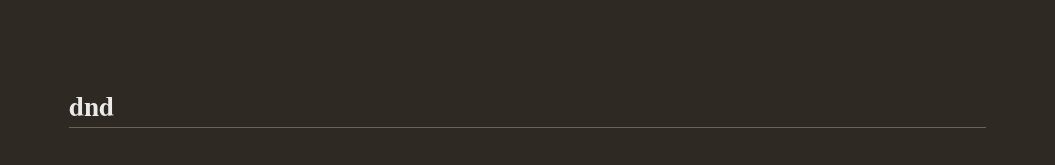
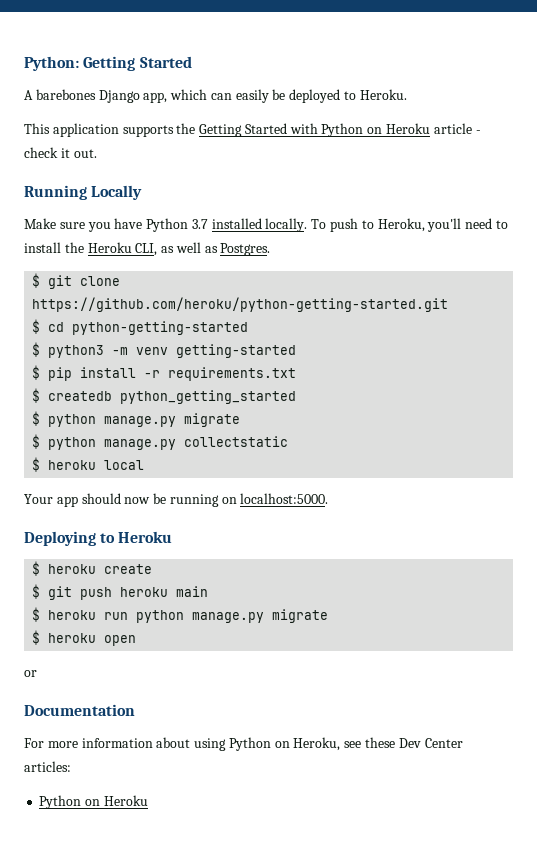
[69,97,114,116] dnd -> [24,56,192,71] [24,89,407,103] [24,123,481,137] [24,147,97,158] [24,185,143,200] [24,218,508,232] [24,242,271,256] [32,273,121,289] [32,297,449,312] [32,319,249,335] [32,342,297,358] [32,365,297,381] [32,388,297,404] [32,411,241,427] [32,434,289,450] [32,457,145,472] [24,493,329,507] [24,531,173,546] [32,561,153,576] [32,584,209,600] [32,607,329,623] [32,630,137,646] [24,670,37,677] [24,704,135,716] [24,737,463,751] [24,761,71,772] [39,795,148,809] Python: Getting Started // A barebones Django app, which can easily be deployed to Heroku. // This application supports the Getting Started with Python on Heroku article - check it out. // Running Locally // Make sure you have Python 3.7 installed locally. To push to Heroku, you'll need to install the Heroku CLI, as well as Postgres. // $ git clone https://github.com/heroku/python-getting-started.git // $ cd python-getting-started // $ python3 -m venv getting-started // $ pip install -r requirements.txt // $ createdb python_getting_started // $ python manage.py migrate // $ python manage.py collectstatic // $ heroku local // Your app should now be running on localhost:5000. // Deploying to Heroku // $ heroku create // $ git push heroku main // $ heroku run python manage.py migrate // $ heroku open // or // Documentation // For more information about using Python on Heroku, see these Dev Center articles: // Python on Heroku

